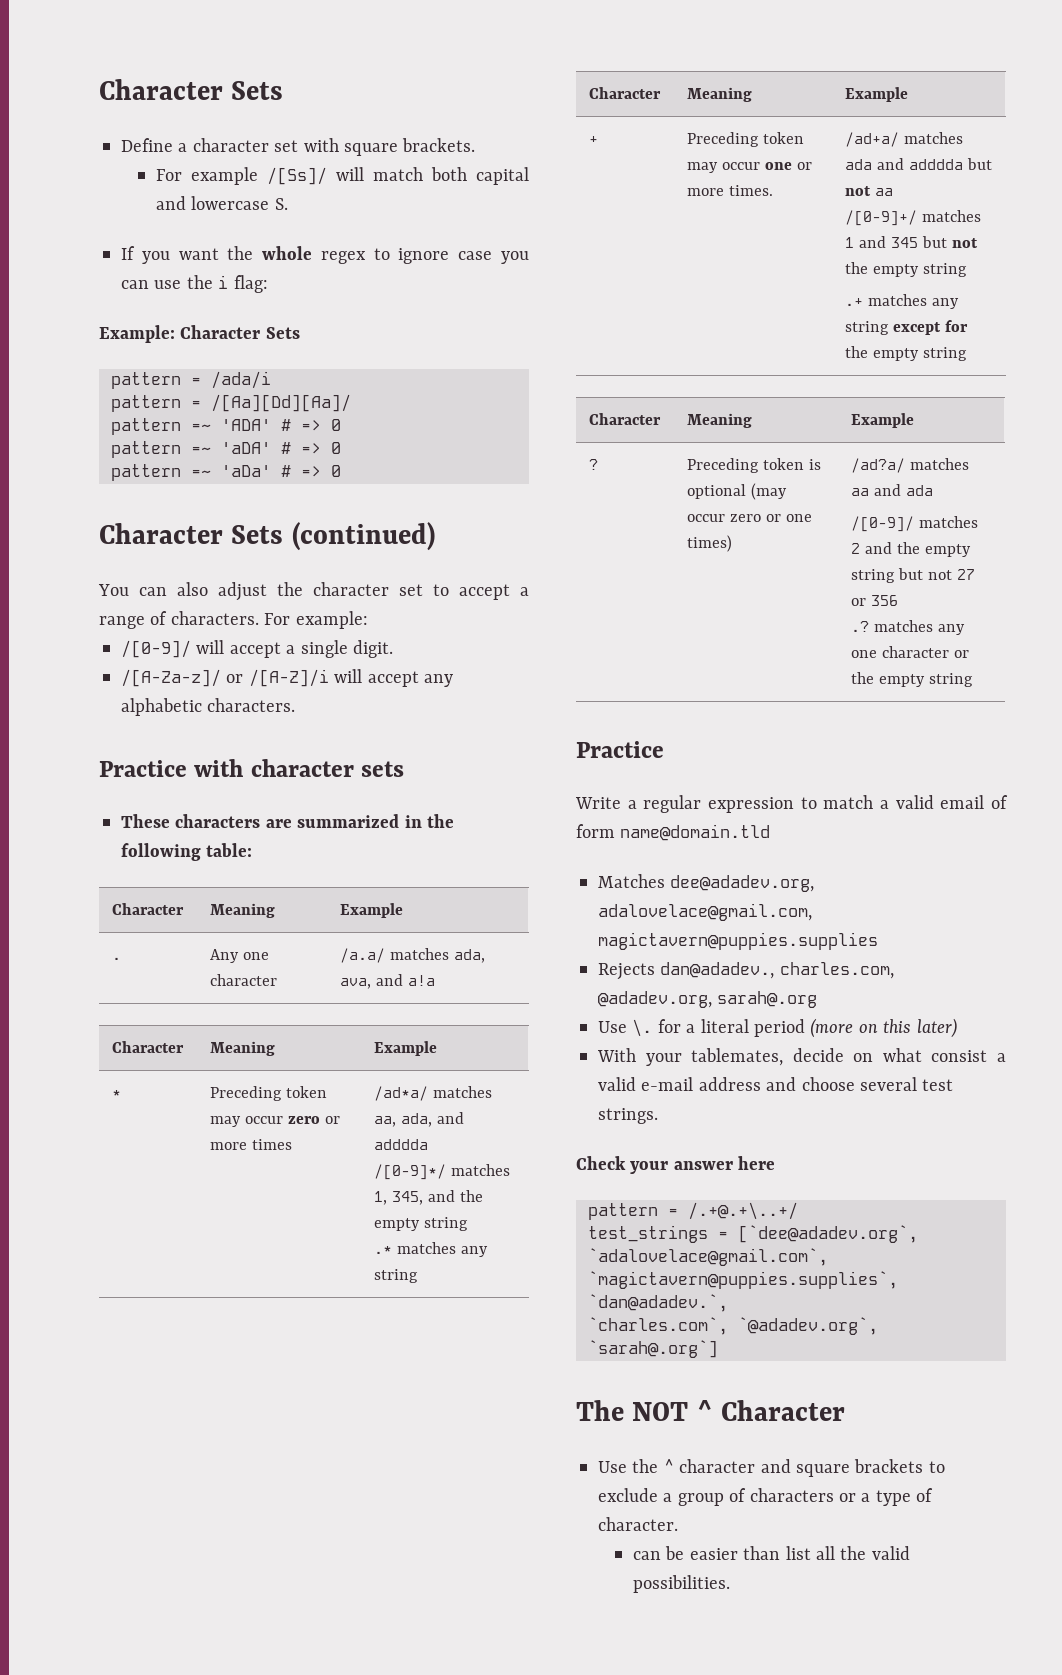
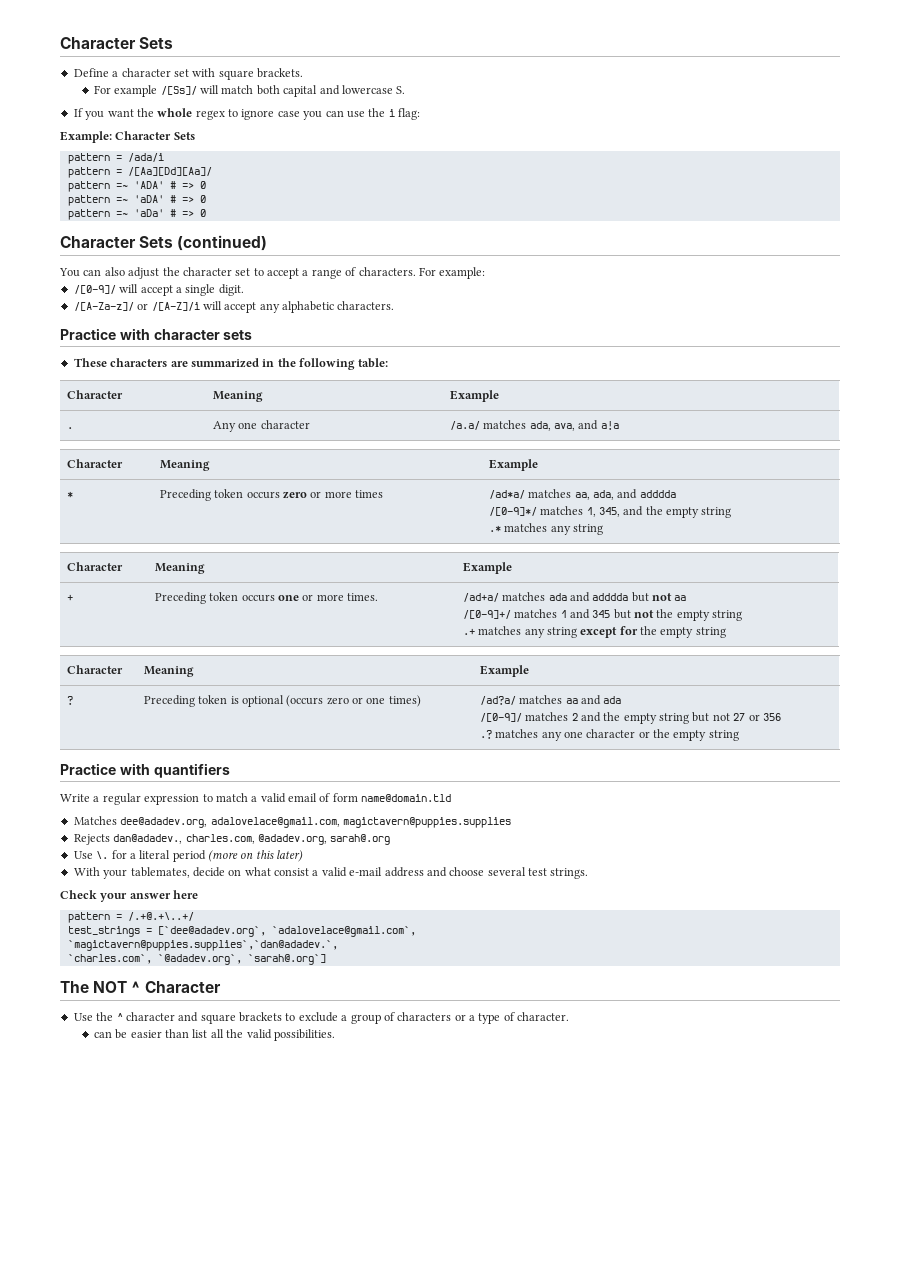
[210,1116,284,1127] may occur -> [246,491,280,499] occurs
[687,162,761,173] may occur -> [241,594,275,602] occurs
[751,483,788,500] [687,514,726,522] (may occur -> [286,695,324,707] (occurs
(664, 749) none -> [119,763,230,778] with quantifiers

